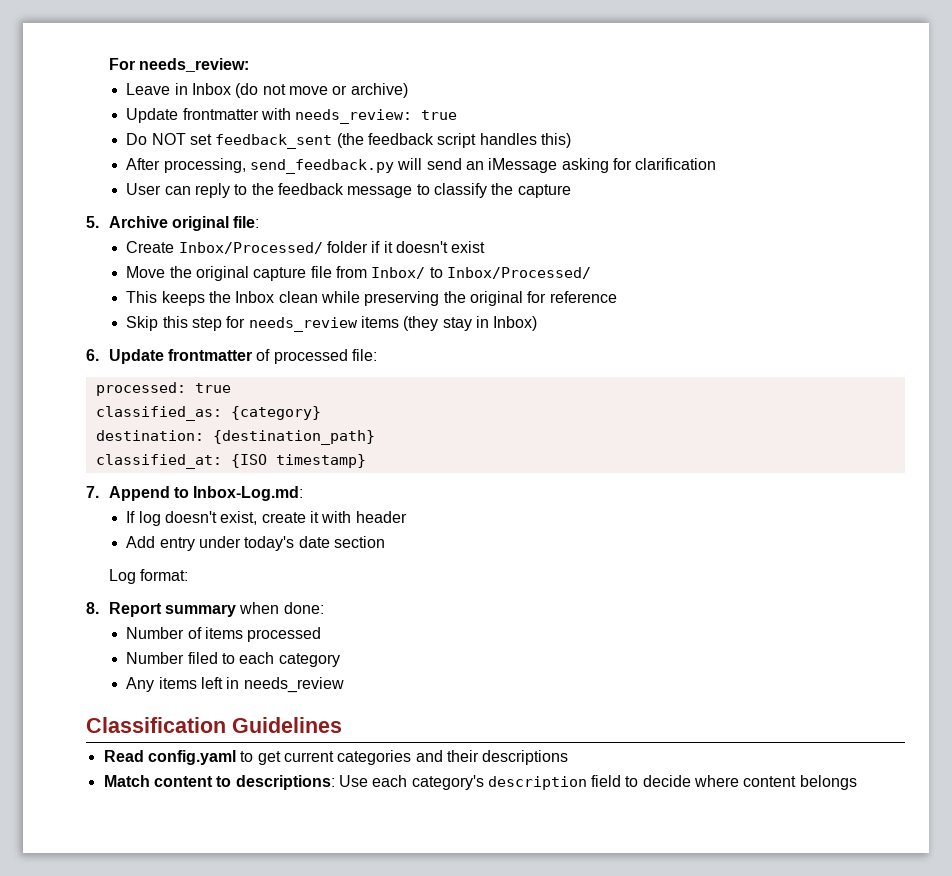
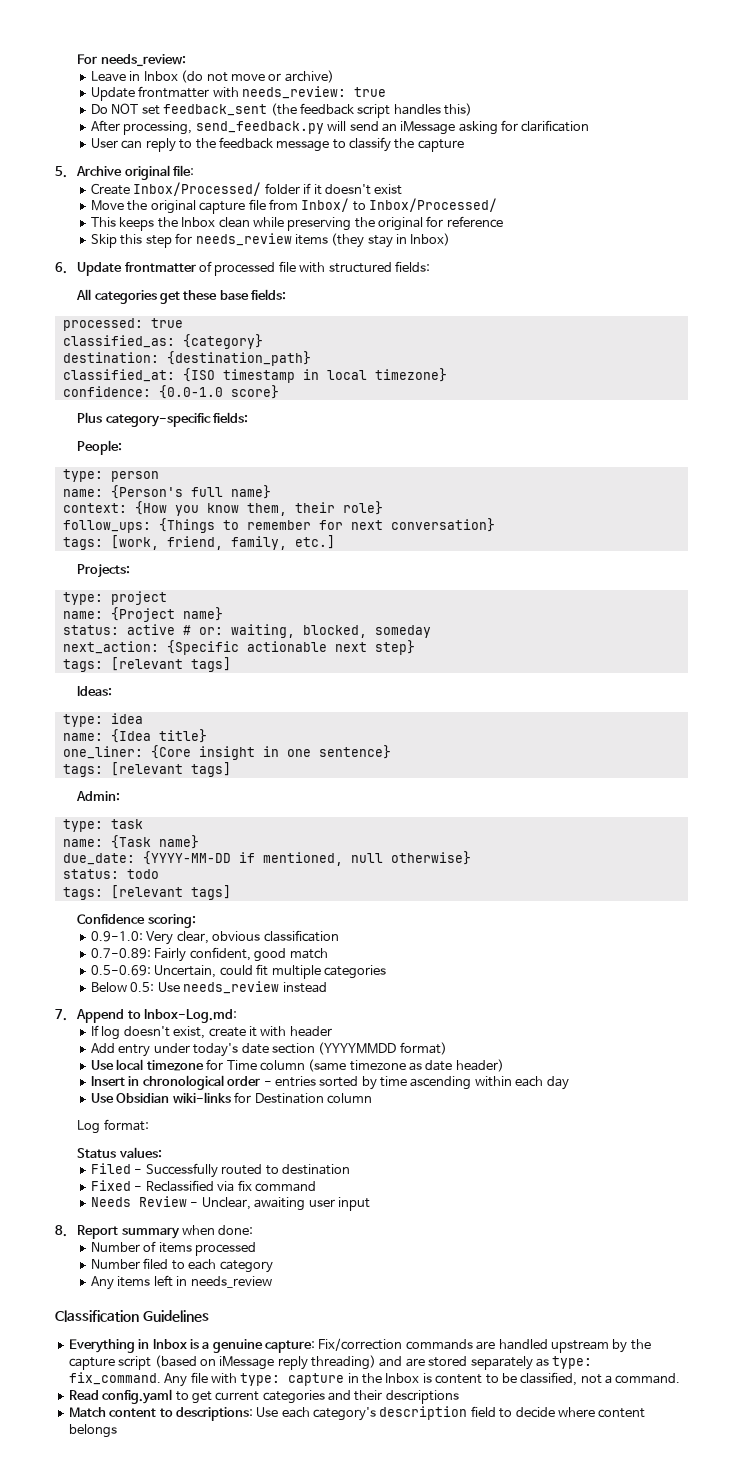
[352,349,378,361] file: -> [278,261,430,273] [76,289,287,304] file with structured fields: // All categories get these base fields:
[275,454,366,468] timestamp} -> [222,368,447,383] [62,385,279,399] [77,412,249,427] [77,440,123,455] [62,469,159,482] [62,485,271,499] [62,501,383,516] [62,518,495,533] [62,535,335,550] [77,564,131,578] [62,591,167,605] [62,607,223,622] [62,624,431,638] [62,640,415,655] [62,657,231,672] [77,686,113,696] [62,713,143,727] [62,729,207,743] [62,745,391,760] [62,762,231,777] [76,791,121,801] [62,819,143,832] [62,835,199,849] [62,851,471,866] [62,869,159,879] [62,885,231,900] [77,914,196,928] [91,930,339,945] [91,947,328,962] [91,964,386,979] [91,981,327,994] timestamp in local timezone} // confidence: {0.0-1.0 score} // Plus category-specific fields: // People: // type: person // name: {Person's full name} // context: {How you know them, their role} // follow_ups: {Things to remember for next conversation} // tags: [work, friend, family, etc.] // Projects: // type: project // name: {Project name} // status: active # or: waiting, blocked, someday // next_action: {Specific actionable next step} // tags: [relevant tags] // Ideas: // type: idea // name: {Idea title} // one_liner: {Core insight in one sentence} // tags: [relevant tags] // Admin: // type: task // name: {Task name} // due_date: {YYYY-MM-DD if mentioned, null otherwise} // status: todo // tags: [relevant tags] // Confidence scoring: // 0.9-1.0: Very clear, obvious classification // 0.7-0.89: Fairly confident, good match // 0.5-0.69: Uncertain, could fit multiple categories // Below 0.5: Use needs_review instead
[108,569,189,584] // Log format: -> [318,1042,447,1055] [91,1059,504,1072] [91,1075,569,1090] [91,1092,372,1104] [77,1119,149,1134] [77,1147,162,1158] [91,1163,350,1178] [91,1180,316,1192] [91,1196,370,1211] (YYYYMMDD format) // Use local timezone for Time column (same timezone as date header) // Insert in chronological order - entries sorted by time ascending within each day // Use Obsidian wiki-links for Destination column // Log format: // Status values: // Filed - Successfully routed to destination // Fixed - Reclassified via fix command // Needs Review - Unclear, awaiting user input
(342, 725) none -> [68,1338,651,1353] [68,1355,593,1370] [68,1372,681,1387] // Everything in Inbox is a genuine capture: Fix/correction commands are handled upstream by the capture script (based on iMessage reply threading) and are stored separately as type: fix_command. Any file with type: capture in the Inbox is content to be classified, not a command.

